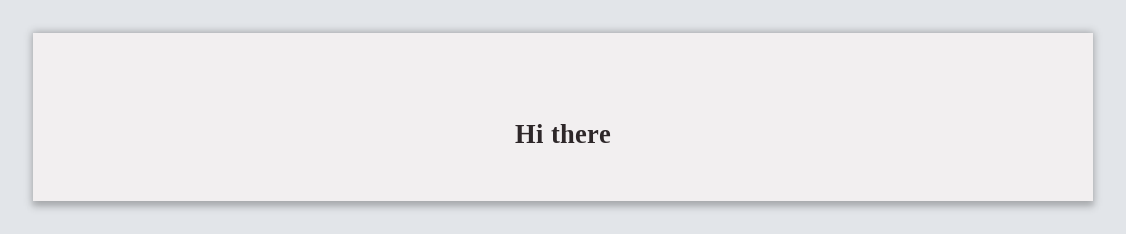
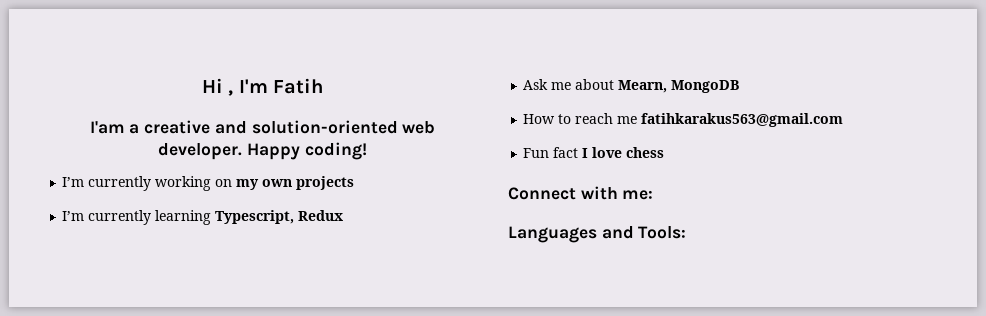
[550,124,611,143] there -> [228,78,324,96] [89,120,436,134] [158,142,367,160] [62,176,355,191] [62,210,344,225] [523,79,740,93] [523,113,844,127] [523,147,665,158] [508,186,654,200] [508,226,687,243] , I'm Fatih // I'am a creative and solution-oriented web developer. Happy coding! // I’m currently working on my own projects // I’m currently learning Typescript, Redux // Ask me about Mearn, MongoDB // How to reach me fatihkarakus563@gmail.com // Fun fact I love chess // Connect with me: // Languages and Tools:

